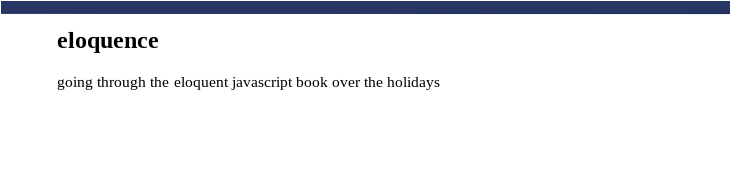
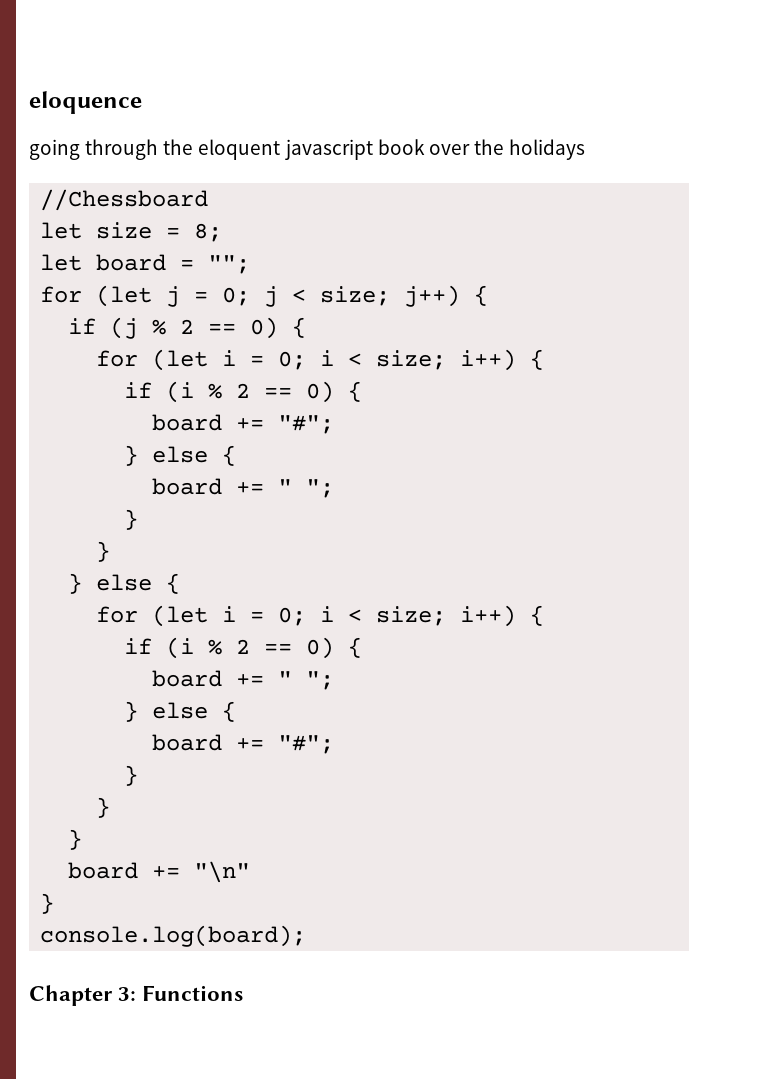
(442, 84) none -> [40,189,209,211] [40,222,223,242] [40,254,251,274] [40,285,489,307] [68,317,307,339] [96,349,545,371] [124,381,363,403] [152,414,335,434] [124,445,237,466] [152,478,335,498] [124,509,139,530] [96,541,111,562] [68,573,181,594] [96,605,545,627] [124,637,363,659] [152,670,335,690] [124,701,237,722] [152,734,335,754] [124,765,139,786] [96,797,111,818] [68,829,83,850] [68,861,251,883] [40,893,55,914] [40,925,307,947] [29,985,244,1006] // //Chessboard // let size = 8; // let board = ""; // for (let j = 0; j < size; j++) { // if (j % 2 == 0) { // for (let i = 0; i < size; i++) { // if (i % 2 == 0) { // board += "#"; // } else { // board += " "; // } // } // } else { // for (let i = 0; i < size; i++) { // if (i % 2 == 0) { // board += " "; // } else { // board += "#"; // } // } // } // board += "\n" // } // console.log(board); // Chapter 3: Functions

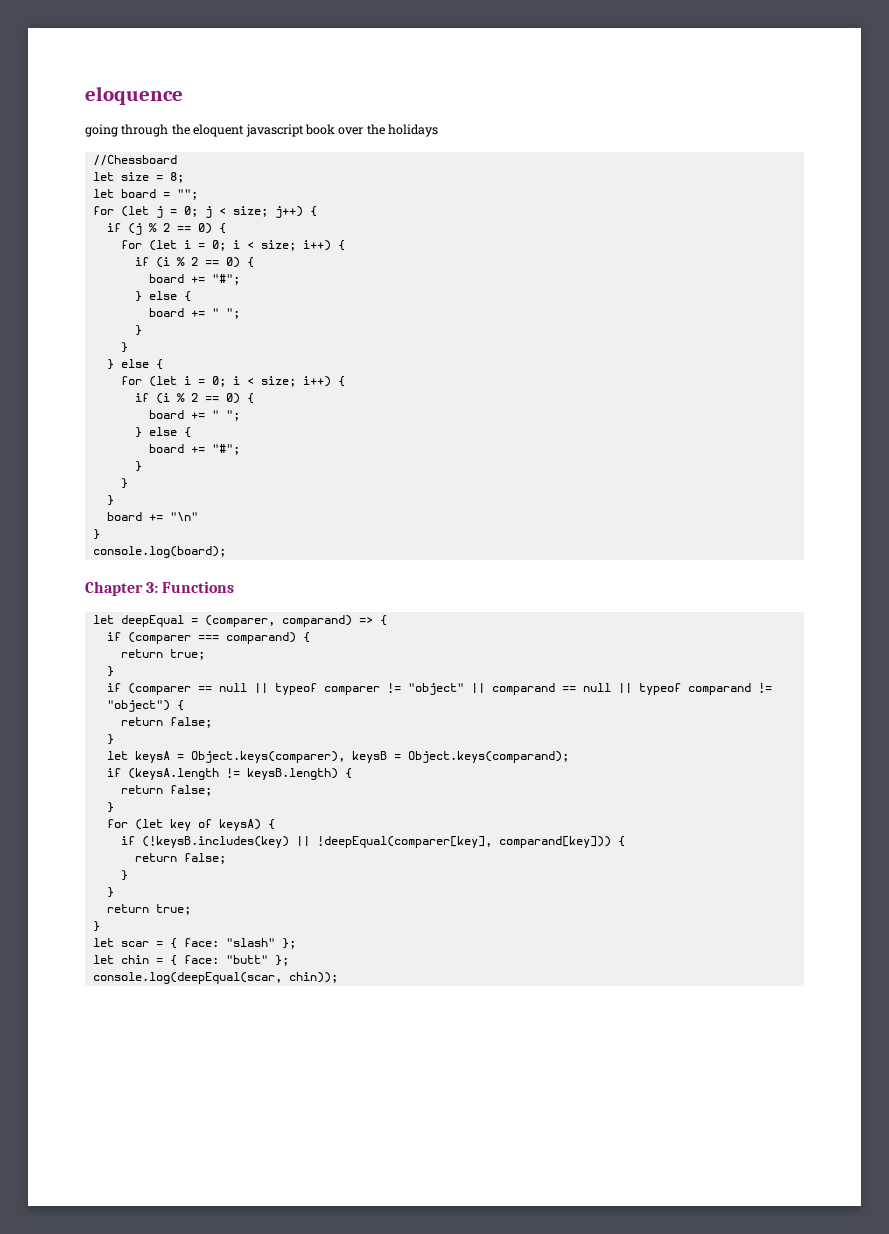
(244, 993) none -> [92,615,387,627] [106,632,310,644] [120,649,205,660] [106,666,114,677] [106,683,772,695] [106,700,184,712] [120,717,212,728] [106,734,114,745] [106,751,569,763] [106,768,352,780] [120,785,212,796] [106,802,114,813] [106,819,275,831] [120,836,625,848] [134,853,226,864] [120,870,128,881] [106,887,114,898] [106,904,191,915] [92,921,100,932] [92,938,296,949] [92,955,289,966] [92,972,338,984] // let deepEqual = (comparer, comparand) => { // if (comparer === comparand) { // return true; // } // if (comparer == null || typeof comparer != "object" || comparand == null || typeof comparand != "object") { // return false; // } // let keysA = Object.keys(comparer), keysB = Object.keys(comparand); // if (keysA.length != keysB.length) { // return false; // } // for (let key of keysA) { // if (!keysB.includes(key) || !deepEqual(comparer[key], comparand[key])) { // return false; // } // } // return true; // } // let scar = { face: "slash" }; // let chin = { face: "butt" }; // console.log(deepEqual(scar, chin));

